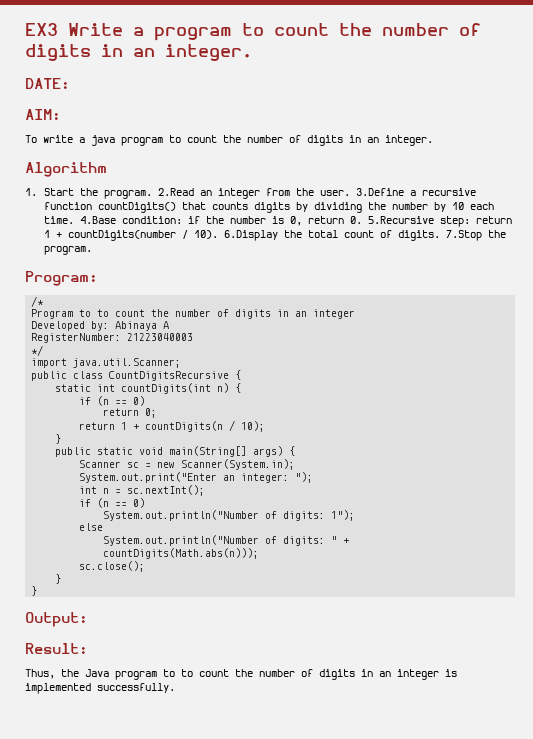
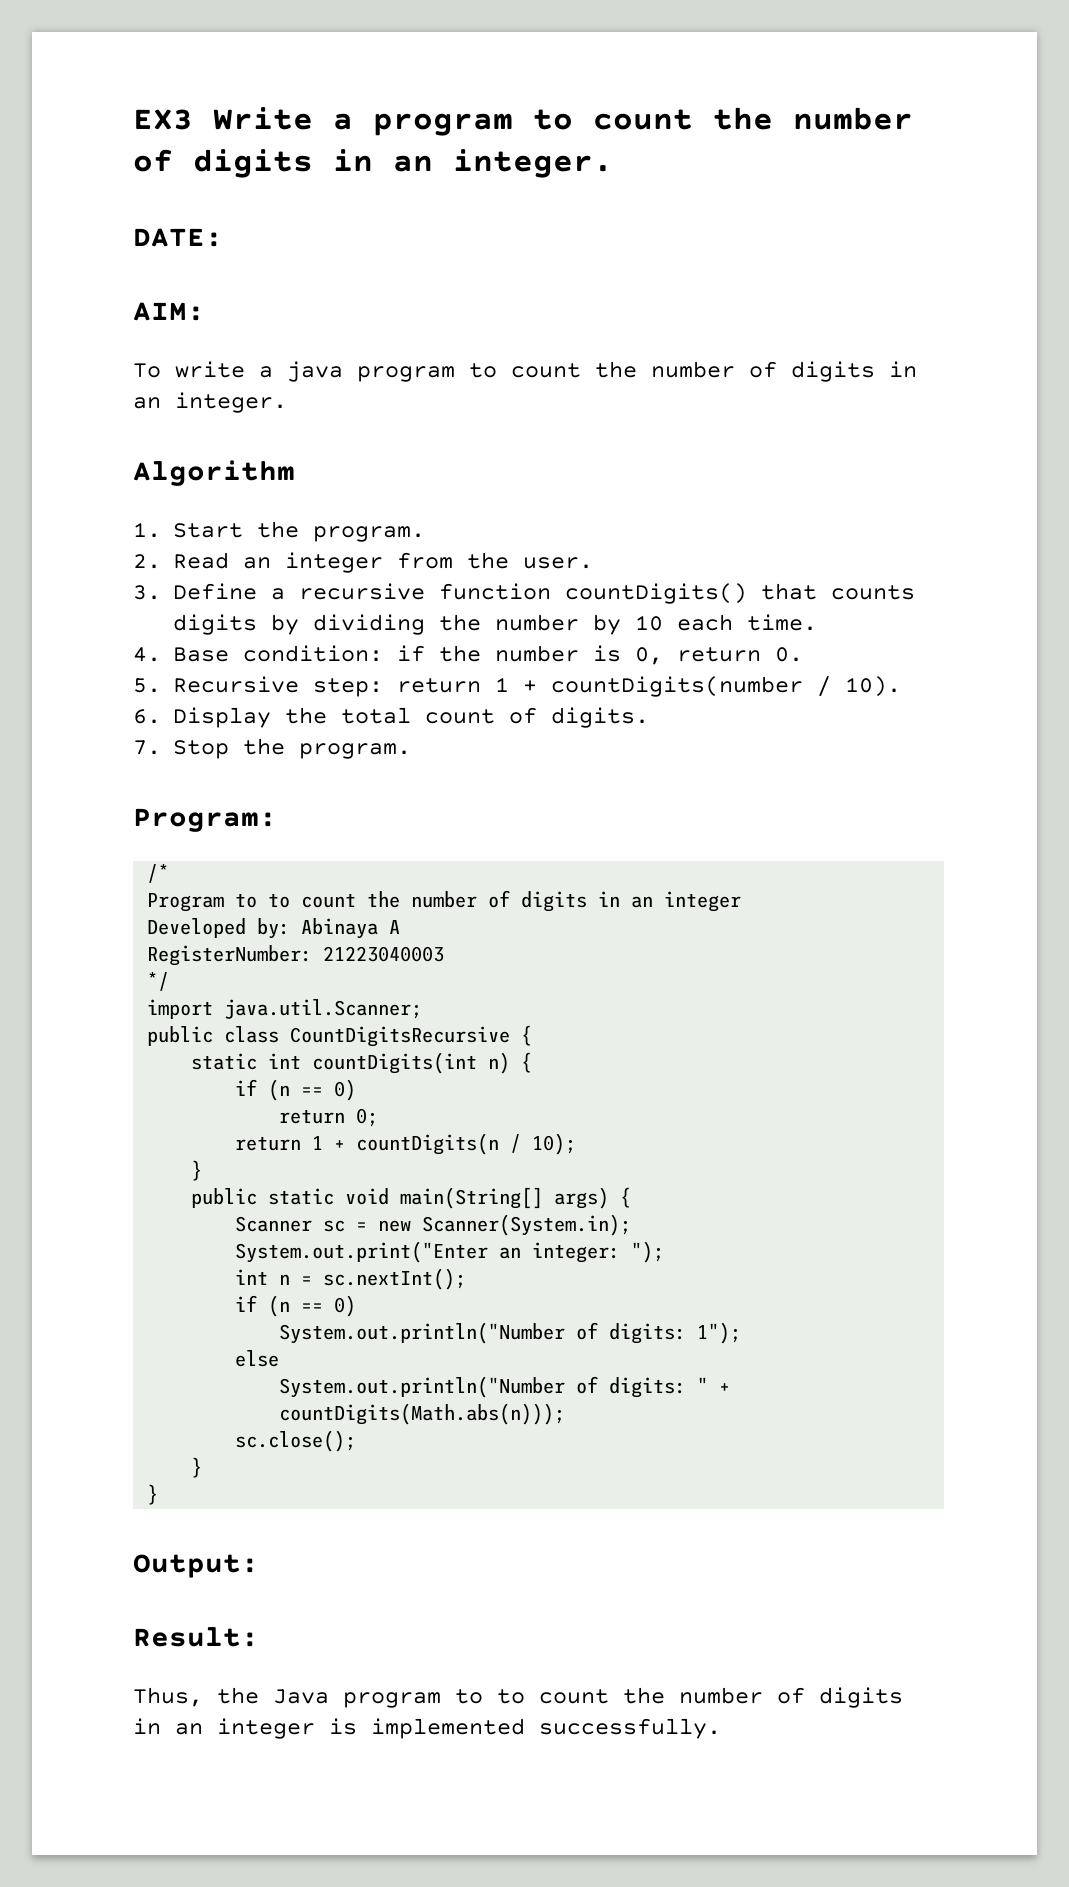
[157,188,194,196] 2.Read -> [133,552,229,569] // 2. Read
[355,188,404,196] 3.Define -> [133,583,257,600] // 3. Define
[79,216,116,224] 4.Base -> [133,647,229,662] // 4. Base
[367,216,434,224] 5.Recursive -> [133,676,299,693] // 5. Recursive
[223,230,278,241] 6.Display -> [133,707,271,728] // 6. Display
[445,230,482,241] 7.Stop -> [133,740,229,759] // 7. Stop

